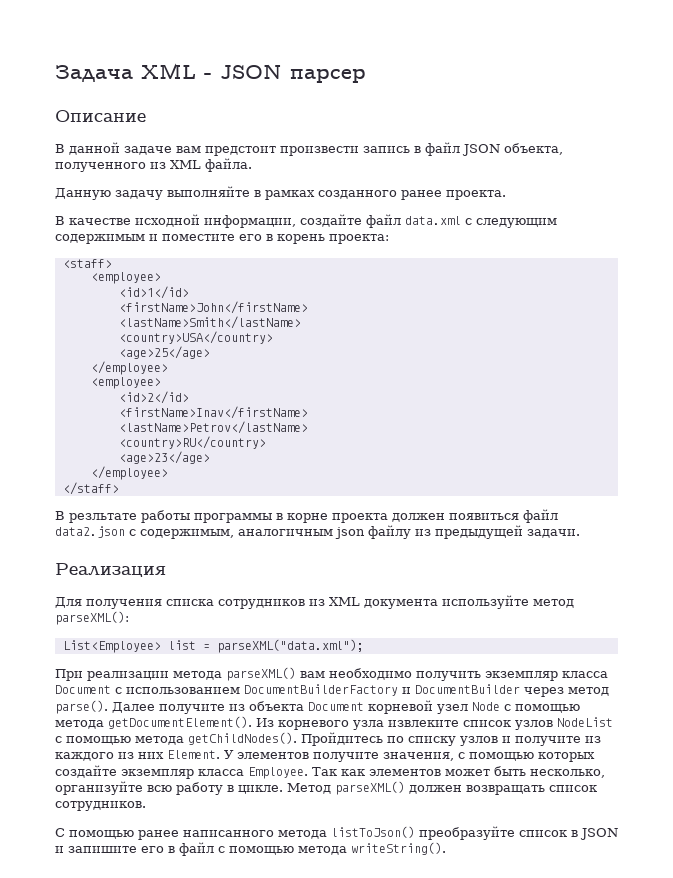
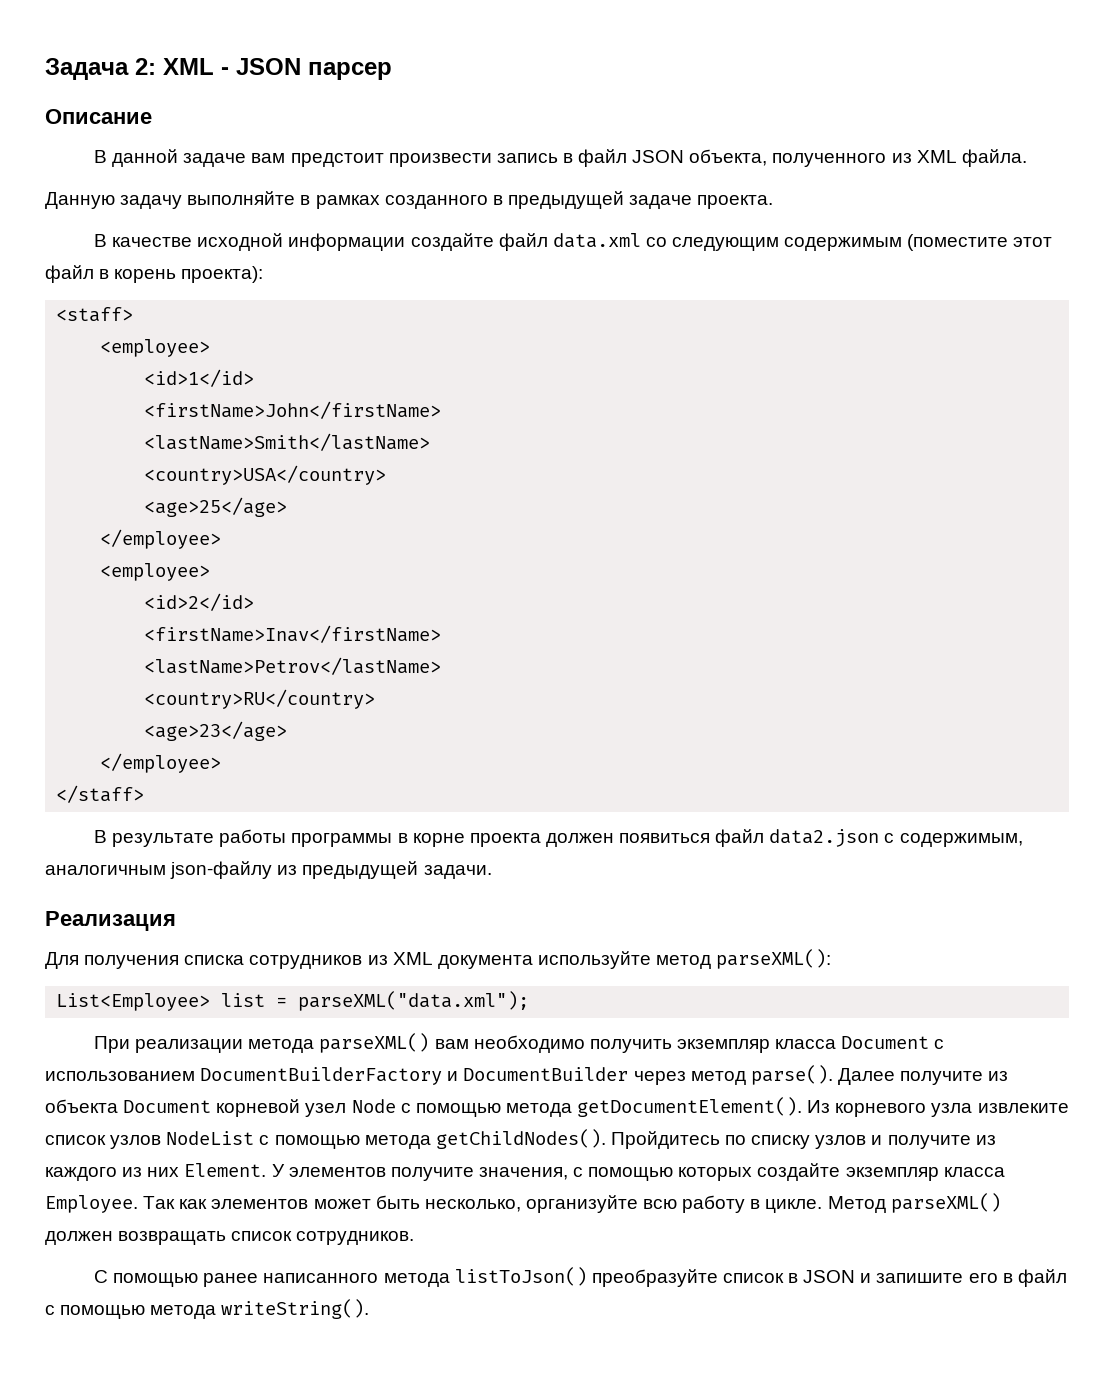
(133, 73) none -> [135,58,156,75] 2:
[401,190,442,200] ранее -> [492,191,693,209] в предыдущей задаче
[204,215,296,228] информации, -> [288,233,406,251] информации
[465,218,472,225] с -> [645,237,667,247] со
[149,234,262,241] и поместите его -> [907,234,1053,251] [45,265,94,283] (поместите этот файл
[329,234,389,244] проекта: -> [181,266,264,283] проекта):
[69,513,137,523] резльтате -> [112,833,215,847] резyльтате
[335,525,411,539] json файлу -> [170,861,273,879] json-файлу

